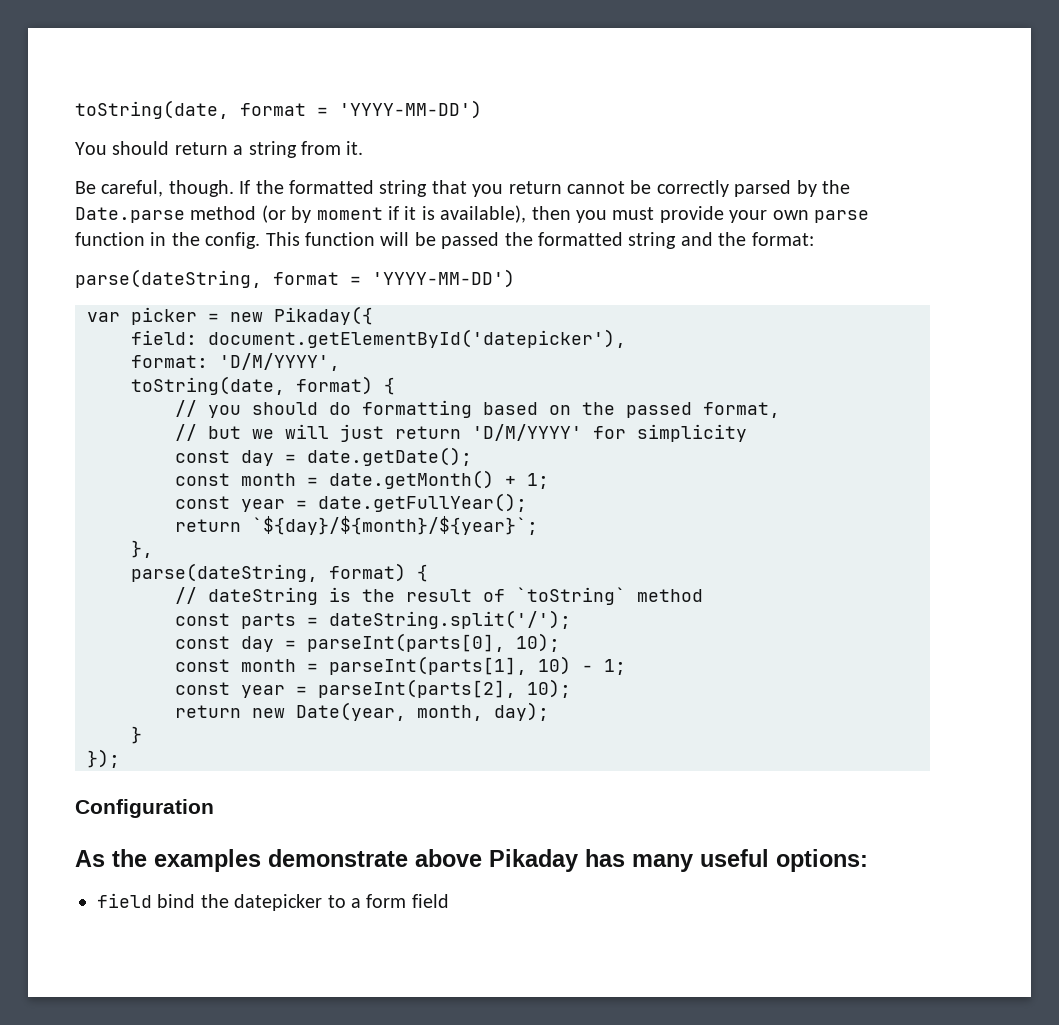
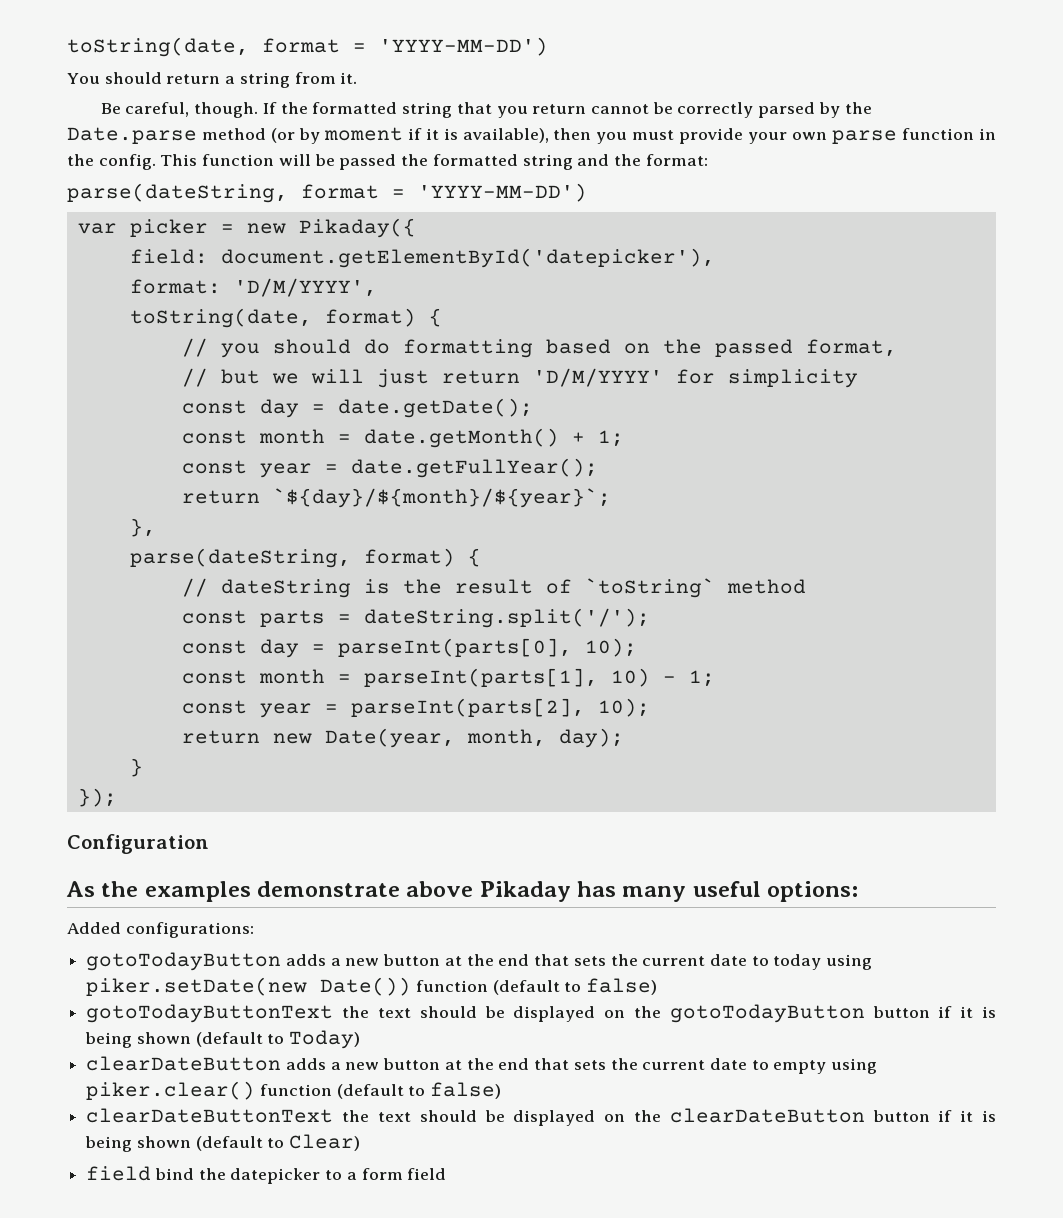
(868, 860) none -> [67,922,254,938] [86,952,873,971] [86,977,658,996] [86,1004,996,1023] [85,1030,361,1049] [86,1056,878,1074] [86,1081,502,1100] [86,1108,996,1126] [85,1134,361,1152] // Added configurations: // gotoTodayButton adds a new button at the end that sets the current date to today using piker.setDate(new Date()) function (default to false) // gotoTodayButtonText the text should be displayed on the gotoTodayButton button if it is being shown (default to Today) // clearDateButton adds a new button at the end that sets the current date to empty using piker.clear() function (default to false) // clearDateButtonText the text should be displayed on the clearDateButton button if it is being shown (default to Clear)

